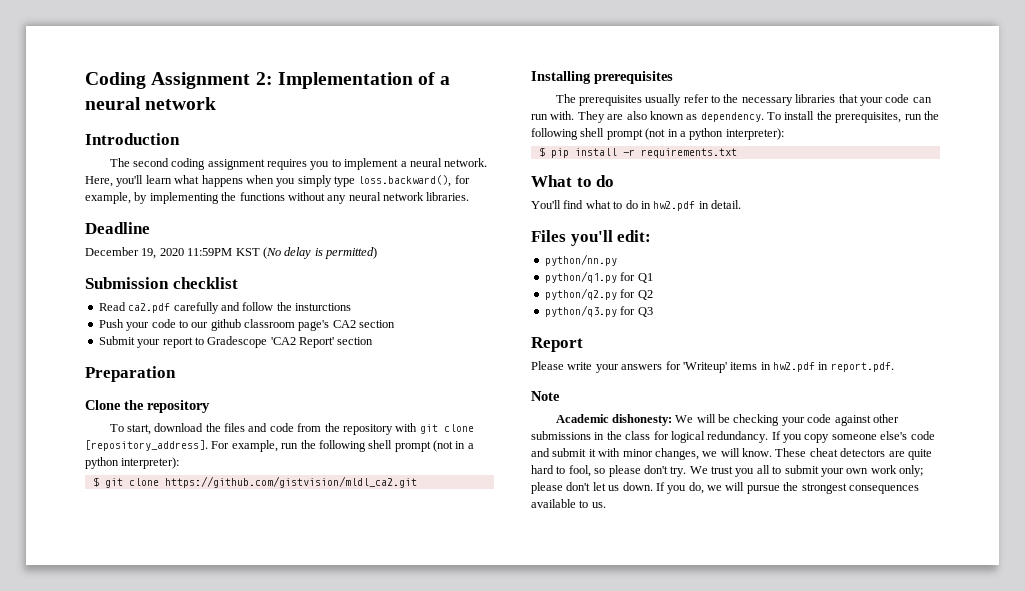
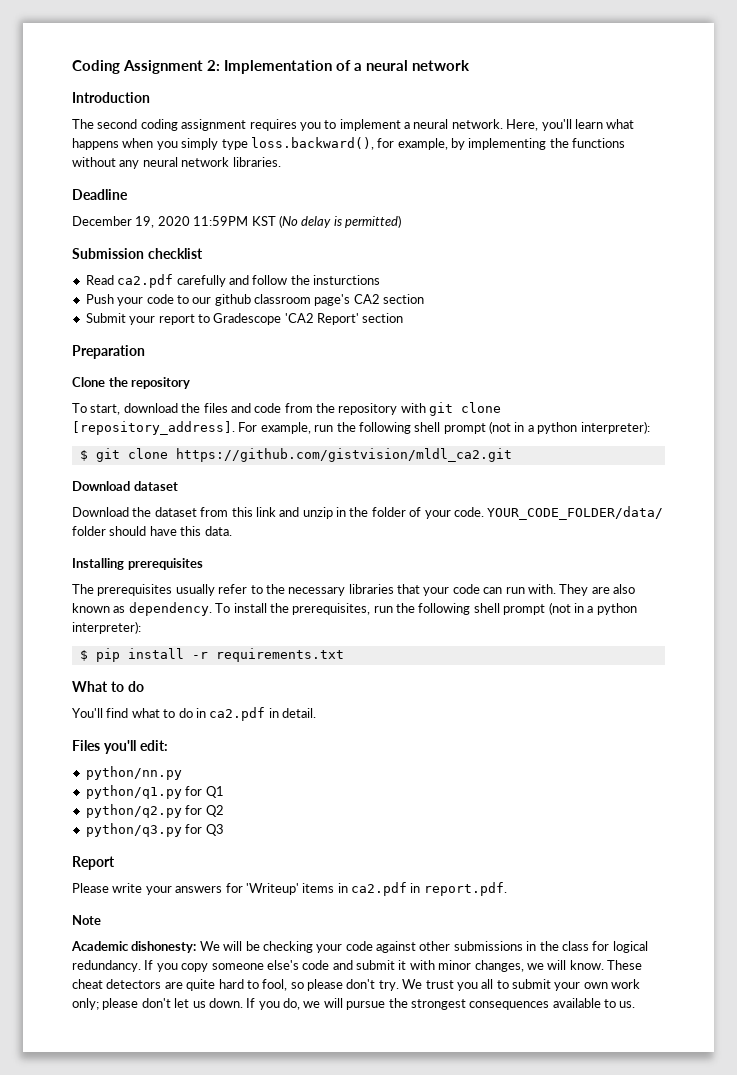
(417, 482) none -> [72,481,178,491] [72,506,664,520] [72,526,232,536] // Download dataset // Download the dataset from this link and unzip in the folder of your code. YOUR_CODE_FOLDER/data/ folder should have this data.
[653,201,696,211] hw2.pdf -> [209,707,266,721] ca2.pdf
[773,362,815,372] hw2.pdf -> [351,882,407,896] ca2.pdf

